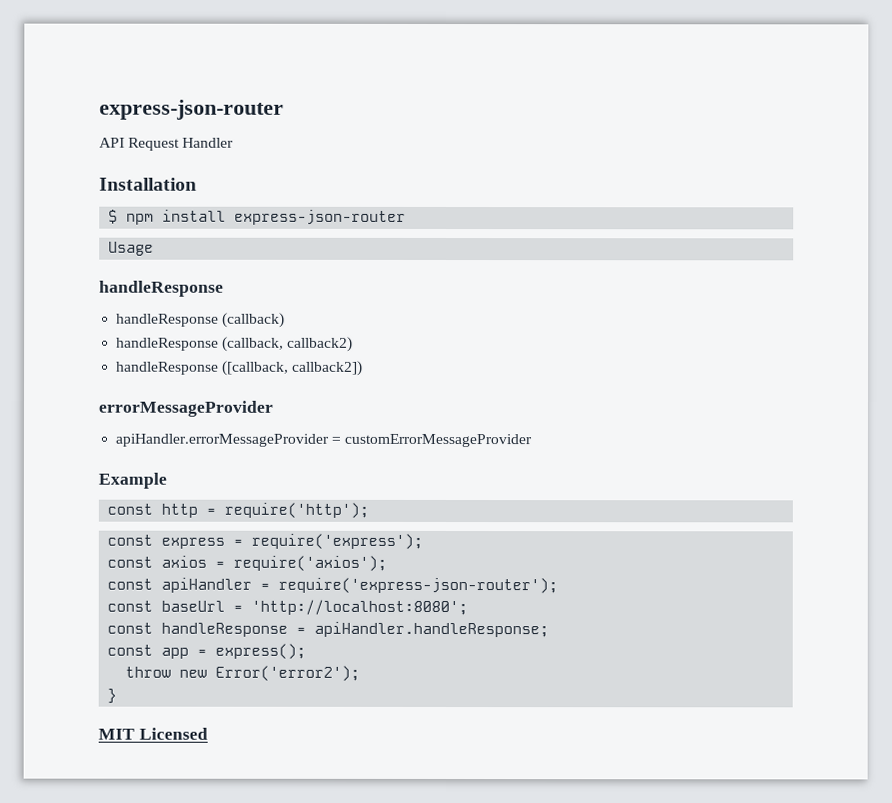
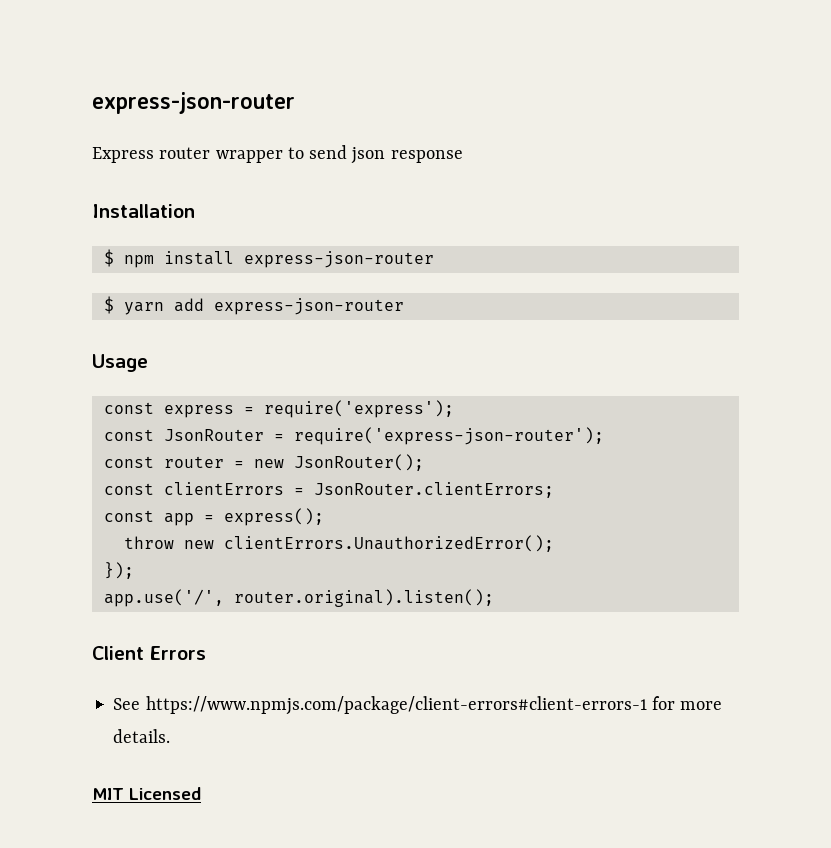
[99,99,284,120] [99,137,235,151] express-json-router // API Request Handler -> [92,92,295,114] [92,145,463,164] express-json-router // Express router wrapper to send json response
[108,241,155,256] [99,280,224,297] [116,312,286,328] [116,336,354,352] [116,360,364,376] [98,400,274,417] [115,433,533,448] [98,472,167,489] [107,502,370,518] Usage // handleResponse // handleResponse (callback) // handleResponse (callback, callback2) // handleResponse ([callback, callback2]) // errorMessageProvider // apiHandler.errorMessageProvider = customErrorMessageProvider // Example // const http = require('http'); -> [103,296,404,315] [92,354,148,372] $ yarn add express-json-router // Usage
[161,555,388,571] [107,577,559,594] [107,599,469,616] [107,621,550,638] axios = require('axios'); // const apiHandler = require('express-json-router'); // const baseUrl = 'http://localhost:8080'; // const handleResponse = apiHandler.handleResponse; -> [163,427,604,445] [103,454,424,471] [103,482,554,498] JsonRouter = require('express-json-router'); // const router = new JsonRouter(); // const clientErrors = JsonRouter.clientErrors;
[215,665,361,681] [107,688,118,704] Error('error2'); // } -> [223,535,554,552] [103,562,134,579] [103,589,494,607] [92,646,206,660] [113,696,723,715] [113,729,171,743] clientErrors.UnauthorizedError(); // }); // app.use('/', router.original).listen(); // Client Errors // See https://www.npmjs.com/package/client-errors#client-errors-1 for more details.

